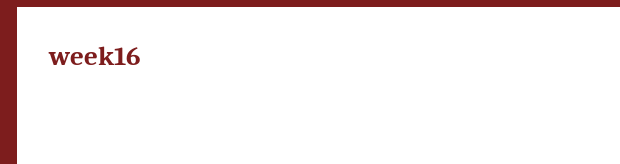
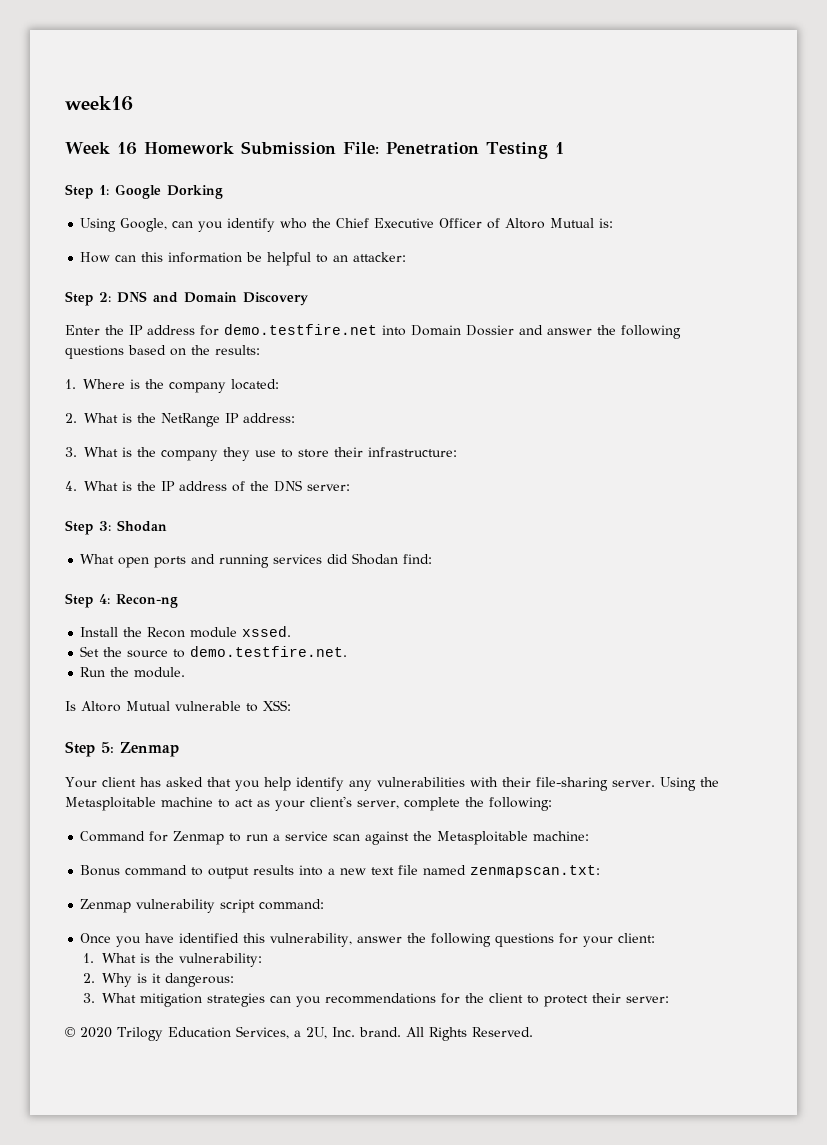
(141, 55) none -> [65,141,564,159] [65,184,223,199] [80,218,614,232] [80,252,407,266] [65,291,308,306] [65,324,681,339] [65,345,260,359] [65,379,280,393] [65,413,295,427] [65,447,457,461] [65,480,350,492] [65,520,167,535] [80,553,433,568] [65,593,178,608] [80,626,292,638] [80,646,348,658] [80,667,186,678] [65,700,291,712] [65,741,179,757] [65,777,719,791] [65,796,552,811] [80,831,590,845] [80,865,601,879] [80,899,325,913] [80,933,656,947] [83,953,262,967] [83,973,235,987] [83,993,670,1007] [65,1026,533,1041] // Week 16 Homework Submission File: Penetration Testing 1 // Step 1: Google Dorking // Using Google, can you identify who the Chief Executive Officer of Altoro Mutual is: // How can this information be helpful to an attacker: // Step 2: DNS and Domain Discovery // Enter the IP address for demo.testfire.net into Domain Dossier and answer the following questions based on the results: // 1. Where is the company located: // 2. What is the NetRange IP address: // 3. What is the company they use to store their infrastructure: // 4. What is the IP address of the DNS server: // Step 3: Shodan // What open ports and running services did Shodan find: // Step 4: Recon-ng // Install the Recon module xssed. // Set the source to demo.testfire.net. // Run the module. // Is Altoro Mutual vulnerable to XSS: // Step 5: Zenmap // Your client has asked that you help identify any vulnerabilities with their file-sharing server. Using the Metasploitable machine to act as your client's server, complete the following: // Command for Zenmap to run a service scan against the Metasploitable machine: // Bonus command to output results into a new text file named zenmapscan.txt: // Zenmap vulnerability script command: // Once you have identified this vulnerability, answer the following questions for your client: // 1. What is the vulnerability: // 2. Why is it dangerous: // 3. What mitigation strategies can you recommendations for the client to protect their server: // © 2020 Trilogy Education Services, a 2U, Inc. brand. All Rights Reserved.

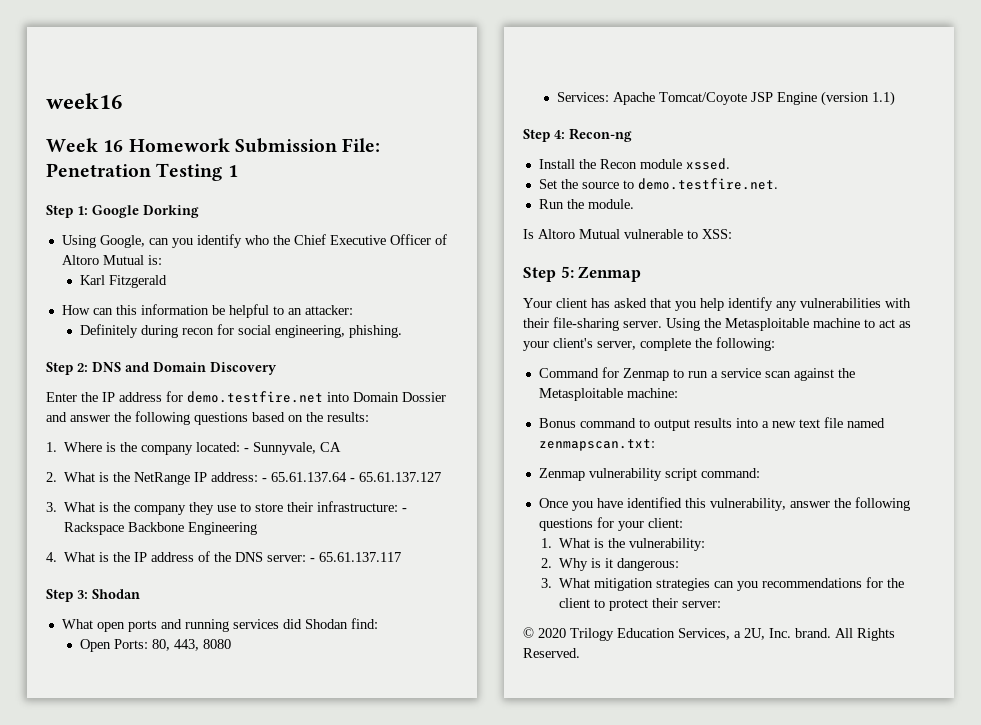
(614, 223) none -> [79,275,167,288] // Karl Fitzgerald
(407, 257) none -> [79,324,402,338] // Definitely during recon for social engineering, phishing.
(280, 384) none -> [244,442,342,455] - Sunnyvale, CA
(295, 418) none -> [262,472,442,482] - 65.61.137.64 - 65.61.137.127
(457, 452) none -> [402,508,408,512] [64,522,258,535] - Rackspace Backbone Engineering
(350, 487) none -> [310,552,402,562] - 65.61.137.117
(433, 559) none -> [79,639,231,652] [556,91,895,106] // Open Ports: 80, 443, 8080 // Services: Apache Tomcat/Coyote JSP Engine (version 1.1)

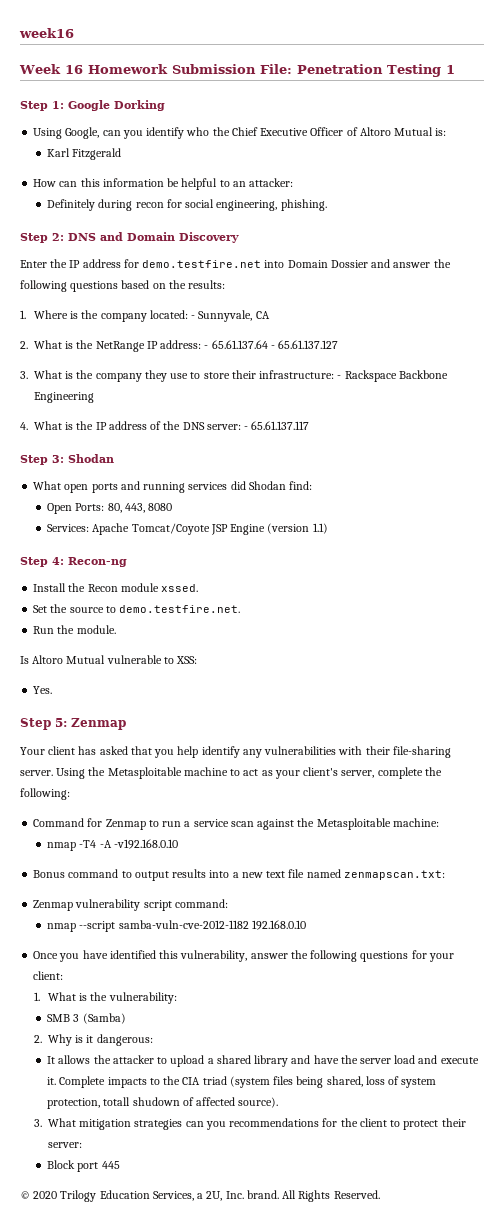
(732, 234) none -> [33,686,53,694] // Yes.
(678, 393) none -> [47,839,178,851] // nmap -T4 -A -v192.168.0.10
(760, 473) none -> [47,920,306,932] // nmap --script samba-vuln-cve-2012-1182 192.168.0.10
(705, 544) none -> [47,1013,126,1024] // SMB 3 (Samba)
(679, 564) none -> [47,1055,479,1067] [47,1076,437,1088] [47,1097,279,1109] // It allows the attacker to upload a shared library and have the server load and execute it. Complete impacts to the CIA triad (system files being shared, loss of system protection, totall shudown of affected source).
(721, 604) none -> [47,1160,120,1172] // Block port 445

